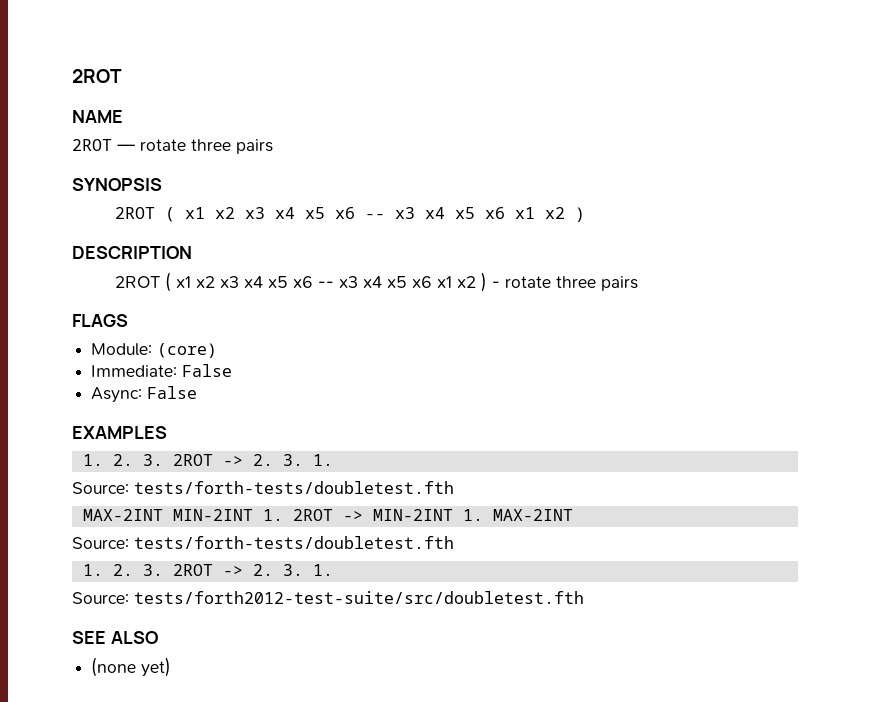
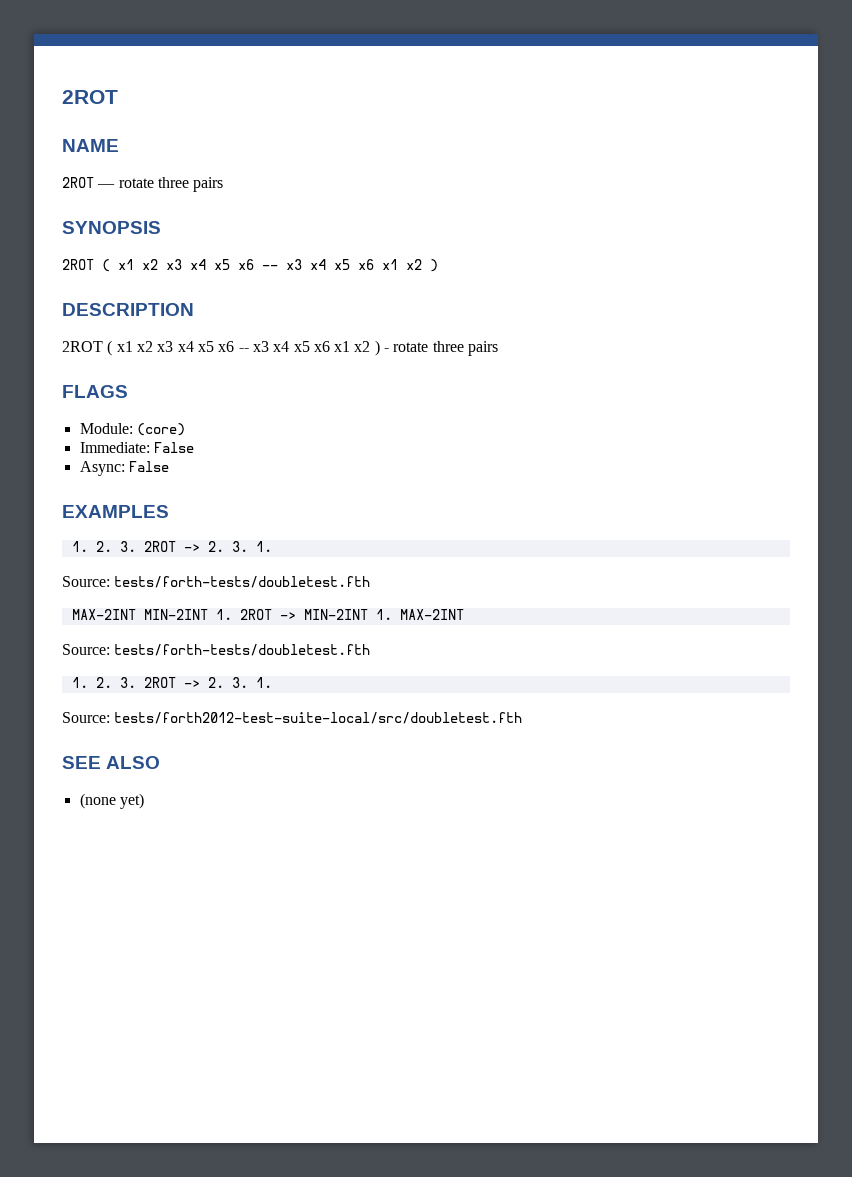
[134,591,584,604] tests/forth2012-test-suite/src/doubletest.fth -> [114,712,523,724] tests/forth2012-test-suite-local/src/doubletest.fth

